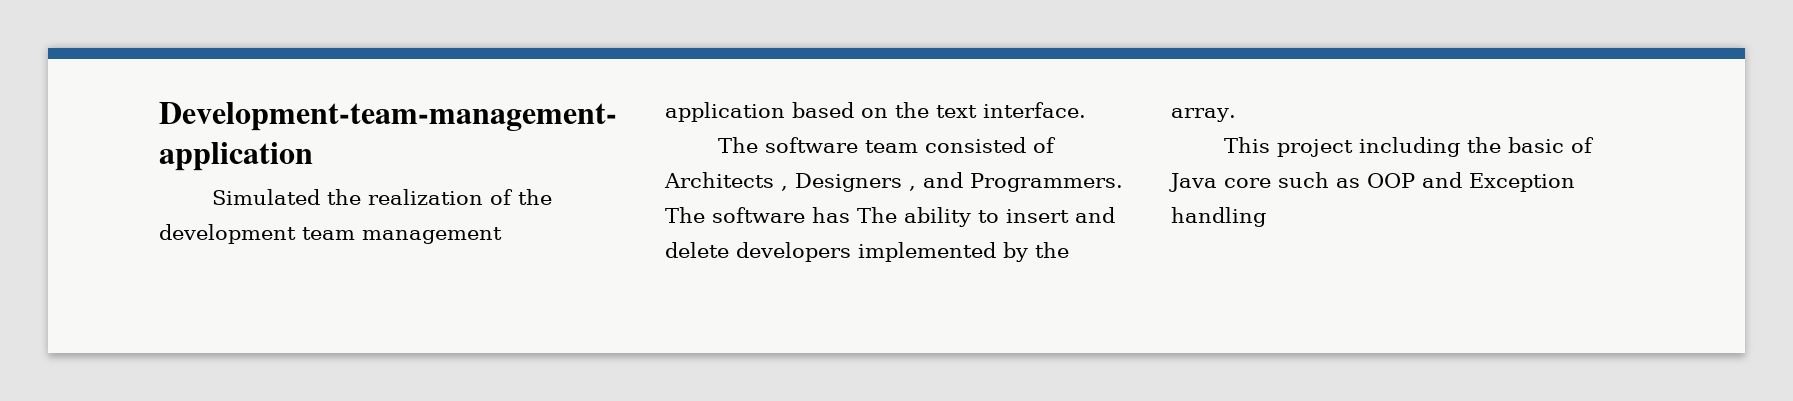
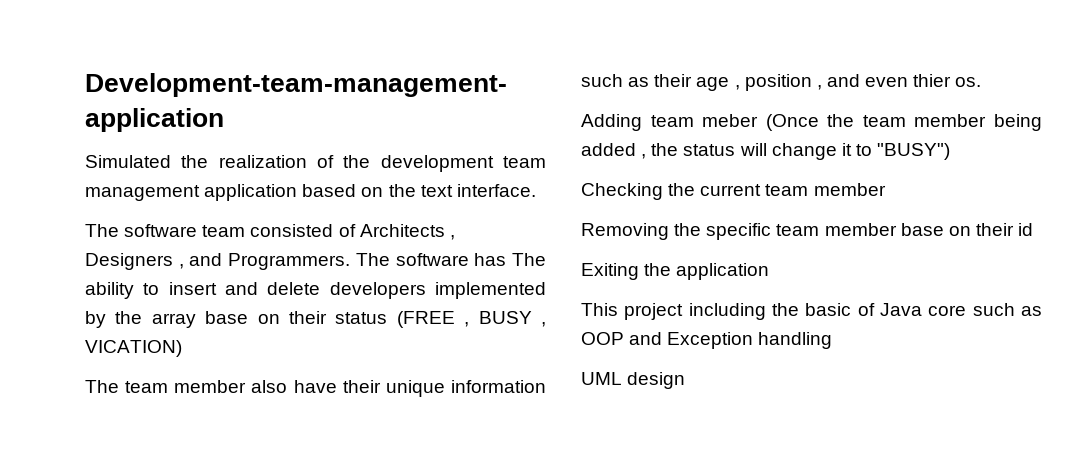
[1171,108,1236,122] array. -> [151,311,546,328] [85,340,182,357] [85,380,546,397] [581,74,982,91] [581,114,1042,131] [581,143,951,160] [581,183,886,200] [581,223,1034,240] [581,263,770,280] array base on their status (FREE , BUSY , VICATION) // The team member also have their unique information such as their age , position , and even thier os. // Adding team meber (Once the team member being added , the status will change it to "BUSY") // Checking the current team member // Removing the specific team member base on their id // Exiting the application
(1266, 217) none -> [581,372,686,389] // UML design

